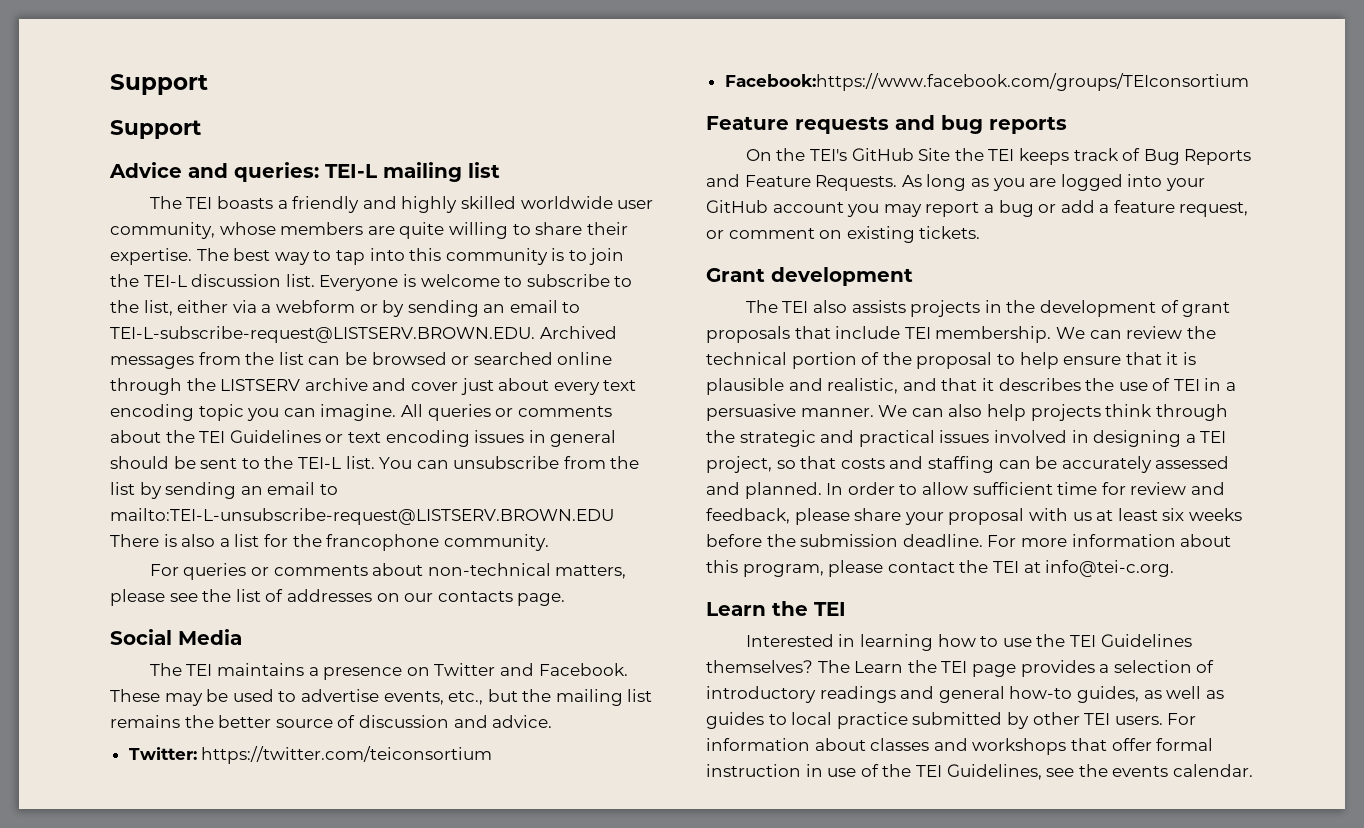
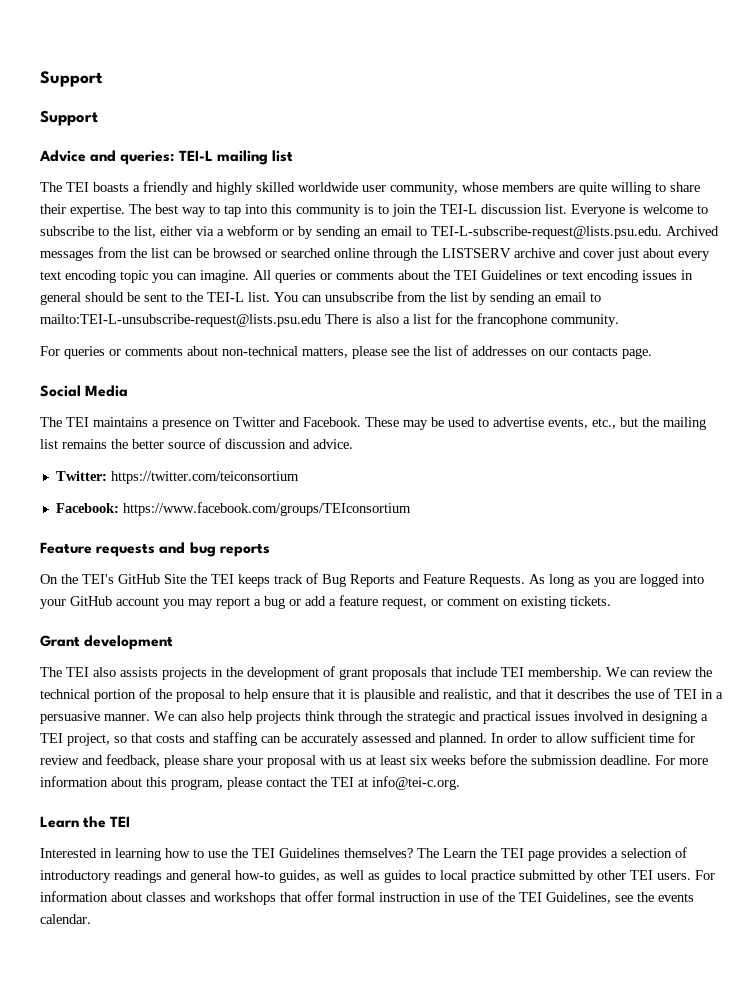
[110,326,535,343] TEI-L-subscribe-request@LISTSERV.BROWN.EDU. -> [431,226,662,239] TEI-L-subscribe-request@lists.psu.edu.
[110,508,614,525] mailto:TEI-L-unsubscribe-request@LISTSERV.BROWN.EDU -> [40,314,321,327] mailto:TEI-L-unsubscribe-request@lists.psu.edu
[724,73,1249,91] Facebook:https://www.facebook.com/groups/TEIconsortium -> [55,502,411,516] Facebook: https://www.facebook.com/groups/TEIconsortium

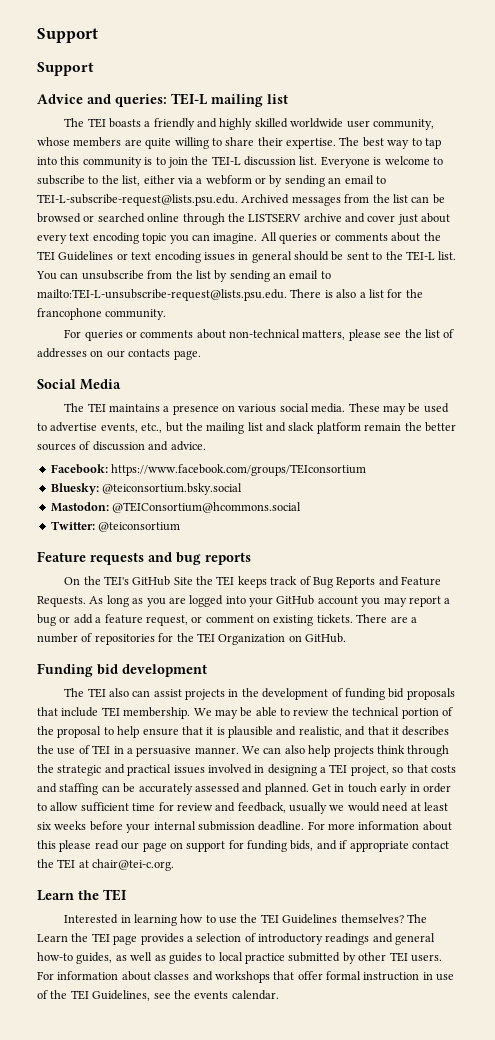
[40,314,321,327] mailto:TEI-L-unsubscribe-request@lists.psu.edu -> [37,289,287,301] mailto:TEI-L-unsubscribe-request@lists.psu.edu.
[233,417,361,427] Twitter and Facebook. -> [238,403,346,413] various social media.
[62,439,107,449] remains -> [266,422,402,434] and slack platform remain
[168,442,205,449] source -> [37,443,76,451] sources
[55,471,299,484] // Twitter: https://twitter.com/teiconsortium -> (206, 446) none
(411, 509) none -> [50,483,243,495] [50,502,302,513] [50,521,181,532] // Bluesky: @teiconsortium.bsky.social // Mastodon: @TEIConsortium@hcommons.social // Twitter: @teiconsortium
[40,635,80,647] // Grant -> [356,614,417,623] [37,633,346,645] [37,663,118,677] There are a number of repositories for the TEI Organization on GitHub. // Funding bid
[120,667,158,677] assists -> [132,689,182,697] can assist
[339,668,368,680] grant -> [344,688,405,700] funding bid
[630,670,650,677] can -> [214,707,290,719] may be able to
[491,733,504,743] In -> [312,783,420,795] Get in touch early in
[164,755,362,768] please share your proposal with us -> [289,802,409,814] usually we would need
[510,755,527,765] the -> [126,821,196,833] your internal
[171,777,262,790] program, please -> [59,840,409,852] please read our page on support for funding bids, and if appropriate
[372,776,460,790] info@tei-c.org. -> [92,859,175,871] chair@tei-c.org.

